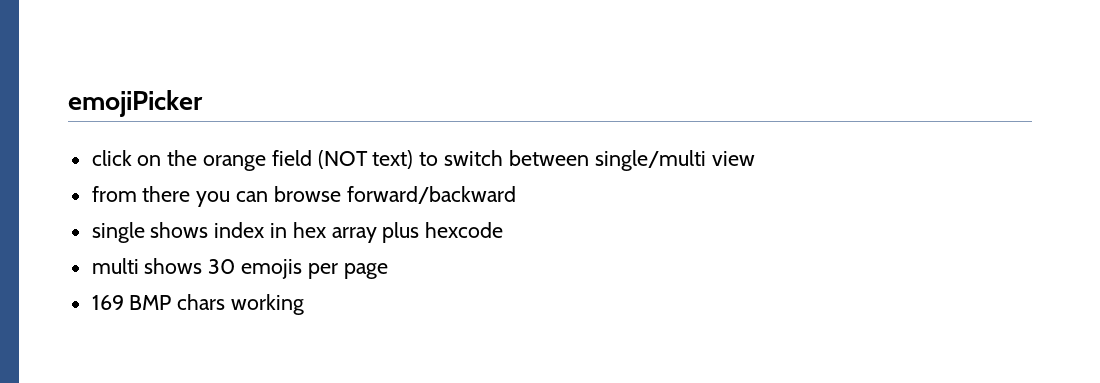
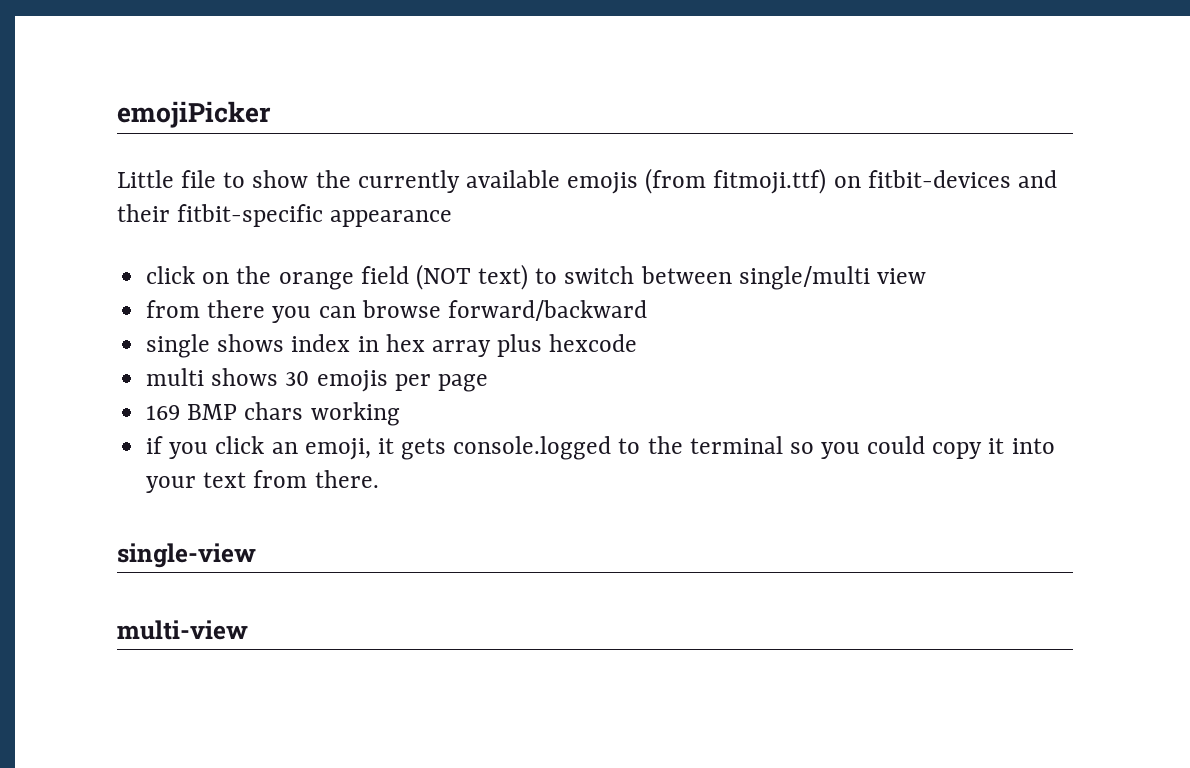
(203, 103) none -> [117,168,1057,194] [117,204,453,227] // Little file to show the currently available emojis (from fitmoji.ttf) on fitbit-devices and their fitbit-specific appearance
(305, 304) none -> [146,436,1055,460] [146,470,379,493] [117,543,256,568] [117,620,248,640] // if you click an emoji, it gets console.logged to the terminal so you could copy it into your text from there. // single-view // multi-view

